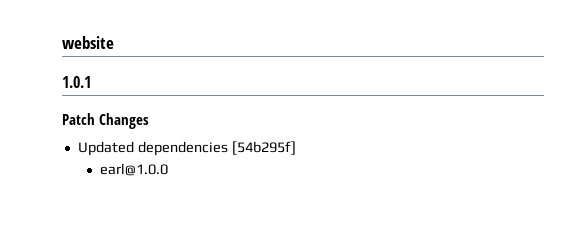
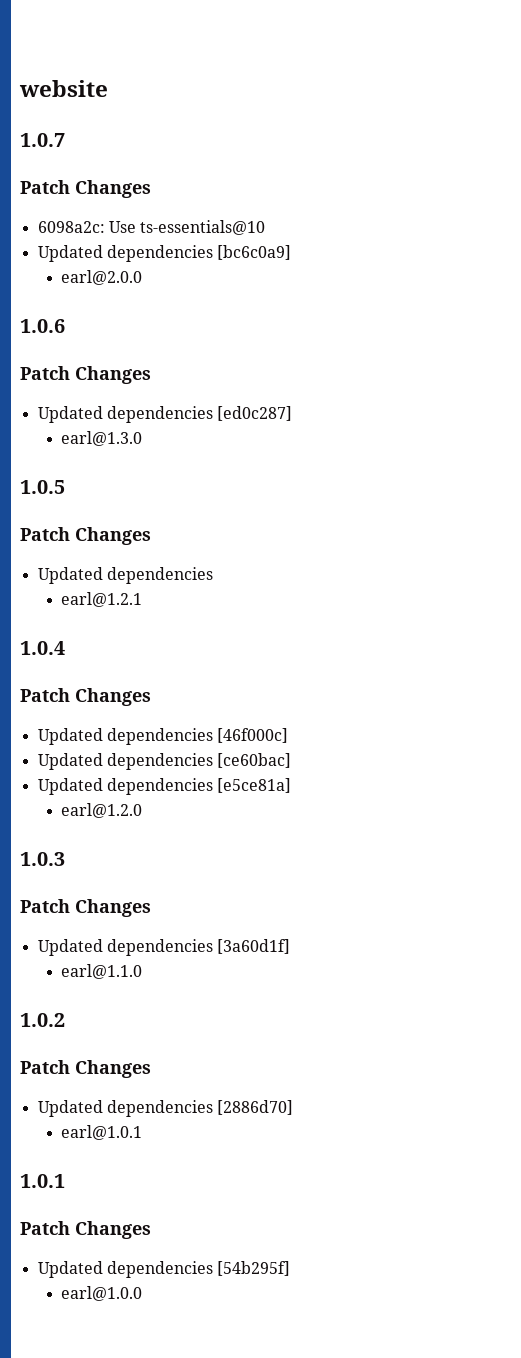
(114, 42) none -> [20,133,65,147] [20,180,151,198] [37,220,266,235] [37,245,292,262] [61,270,143,285] [20,319,65,333] [20,366,151,384] [37,406,293,423] [61,431,143,446] [20,480,65,494] [20,527,151,545] [37,567,213,584] [61,592,143,607] [20,641,65,655] [20,688,151,706] [37,728,289,745] [37,753,292,770] [37,778,292,795] [61,803,143,818] [20,852,65,866] [20,899,151,917] [37,939,291,956] [61,964,143,979] [20,1013,65,1027] [20,1060,151,1078] [37,1100,294,1117] [61,1125,143,1140] // 1.0.7 // Patch Changes // 6098a2c: Use ts-essentials@10 // Updated dependencies [bc6c0a9] // earl@2.0.0 // 1.0.6 // Patch Changes // Updated dependencies [ed0c287] // earl@1.3.0 // 1.0.5 // Patch Changes // Updated dependencies // earl@1.2.1 // 1.0.4 // Patch Changes // Updated dependencies [46f000c] // Updated dependencies [ce60bac] // Updated dependencies [e5ce81a] // earl@1.2.0 // 1.0.3 // Patch Changes // Updated dependencies [3a60d1f] // earl@1.1.0 // 1.0.2 // Patch Changes // Updated dependencies [2886d70] // earl@1.0.1

